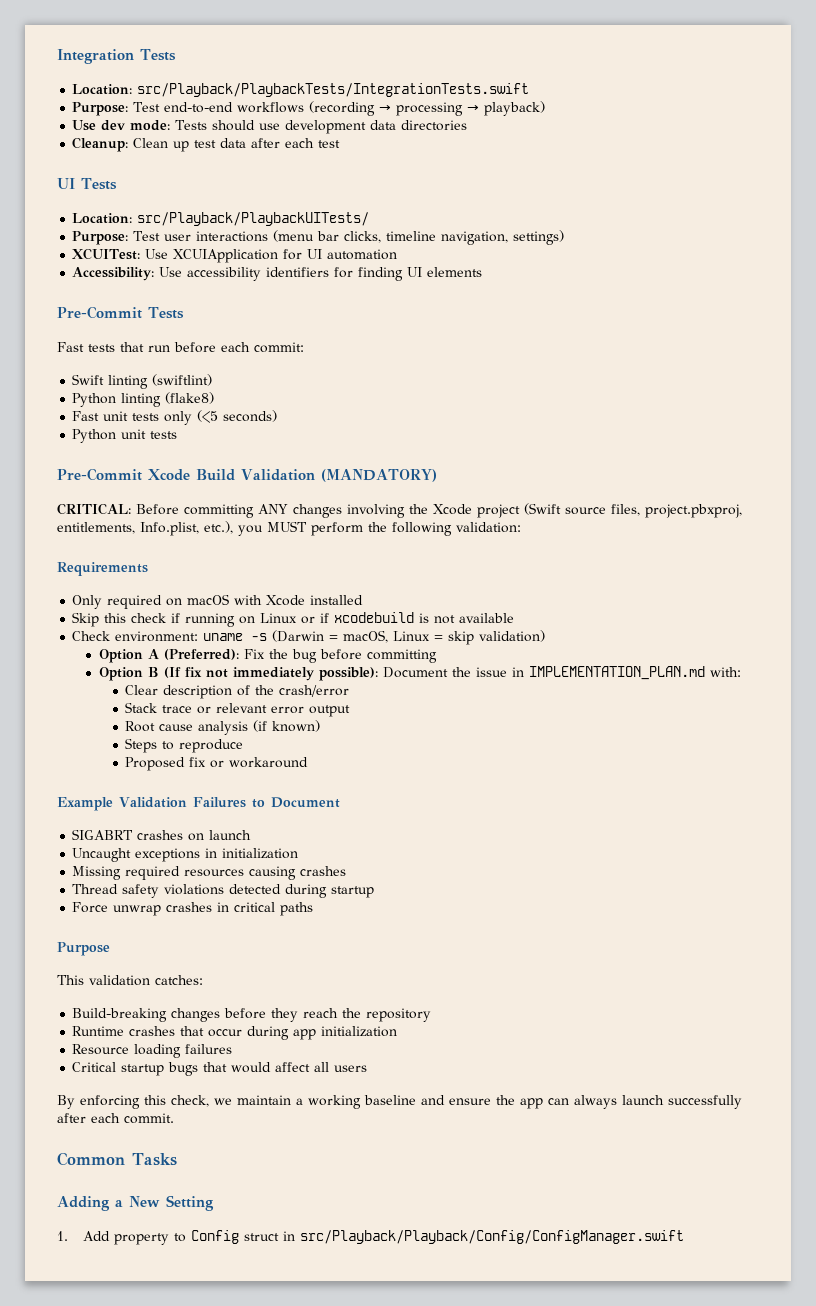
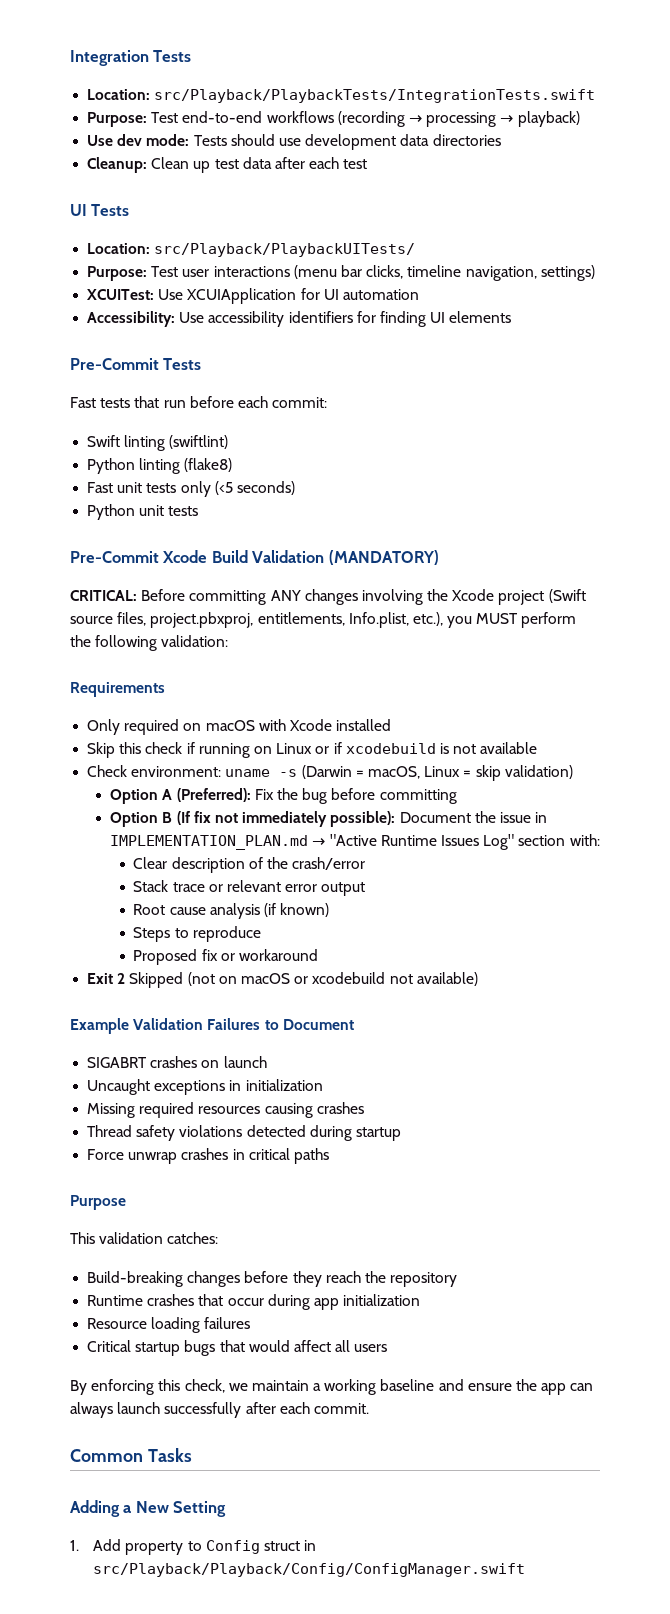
(705, 673) none -> [312,834,566,850] → "Active Runtime Issues Log" section
(309, 762) none -> [87,972,478,988] // Exit 2 Skipped (not on macOS or xcodebuild not available)

